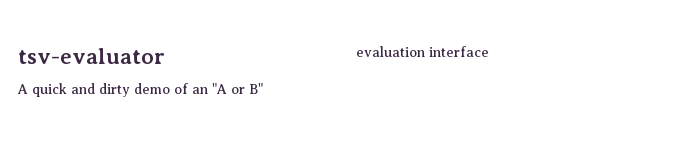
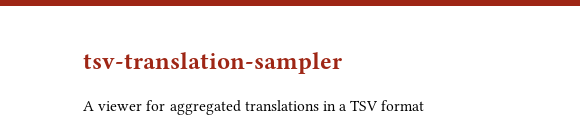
[18,48,165,64] tsv-evaluator -> [83,52,342,74] tsv-translation-sampler
[32,83,263,97] [356,46,489,57] quick and dirty demo of an "A or B" evaluation interface -> [98,100,425,115] viewer for aggregated translations in a TSV format

